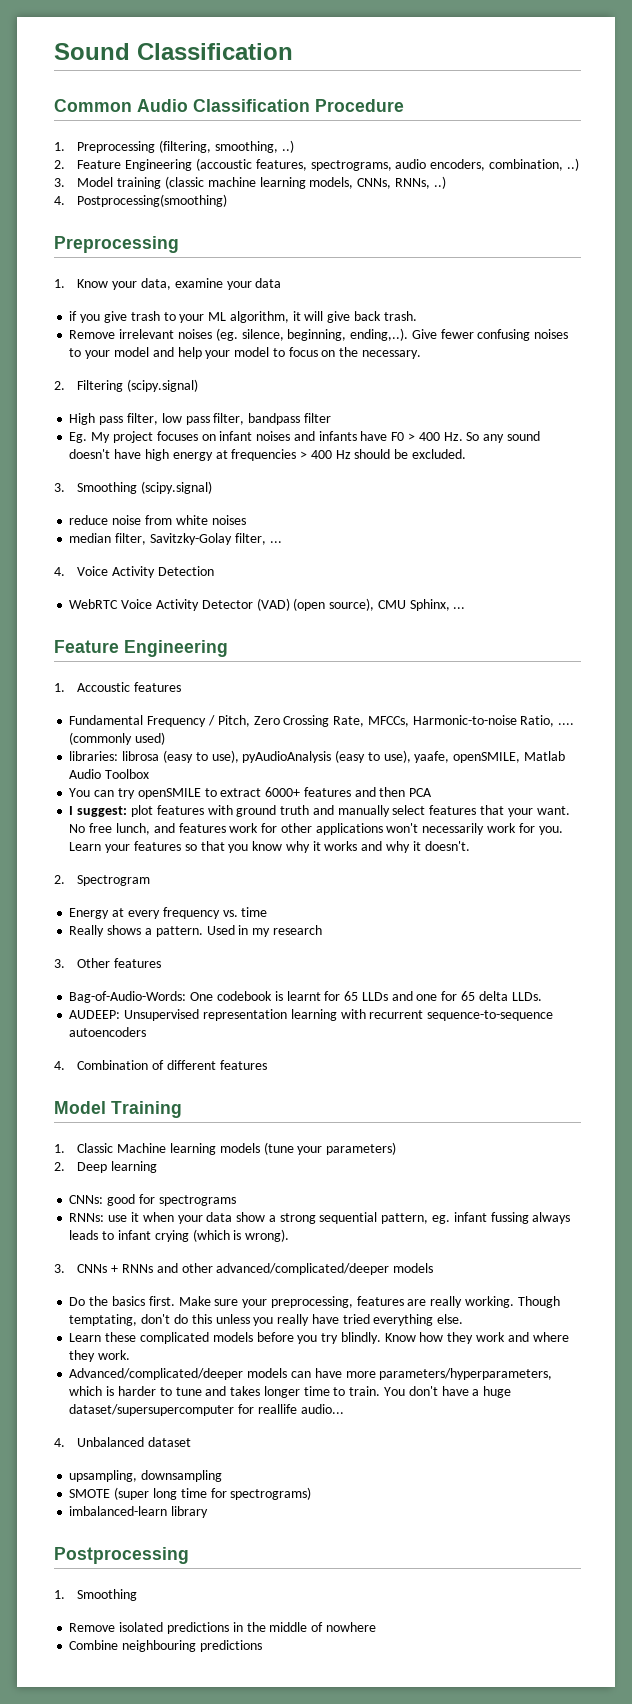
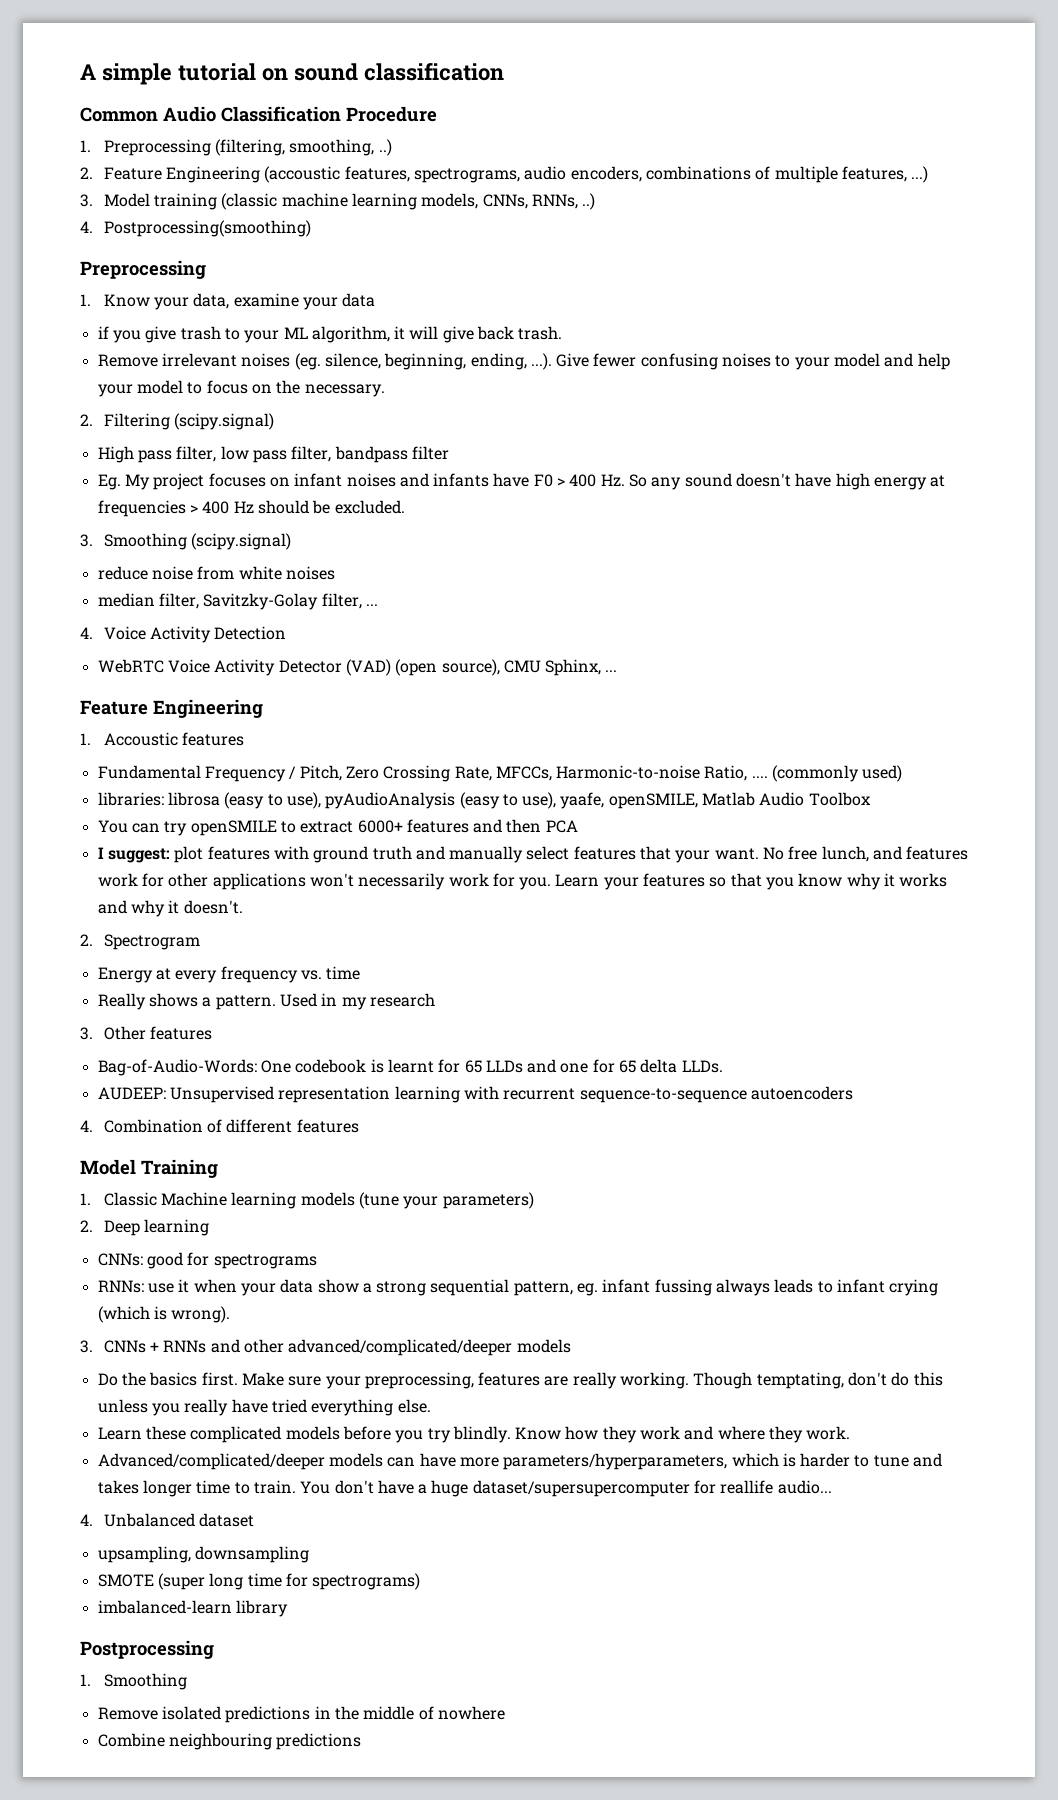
[54,43,293,60] Sound Classification -> [80,63,504,85] A simple tutorial on sound classification
[488,158,579,171] combination, ..) -> [645,166,929,183] combinations of multiple features, ...)
[350,328,409,341] ending,..). -> [470,353,552,370] ending, ...).

